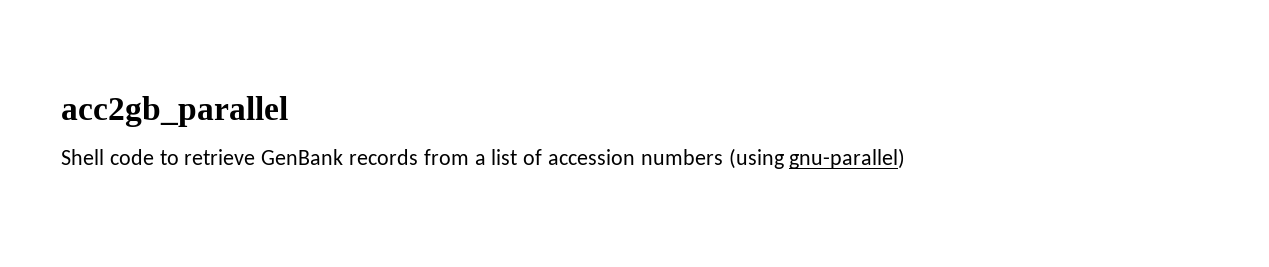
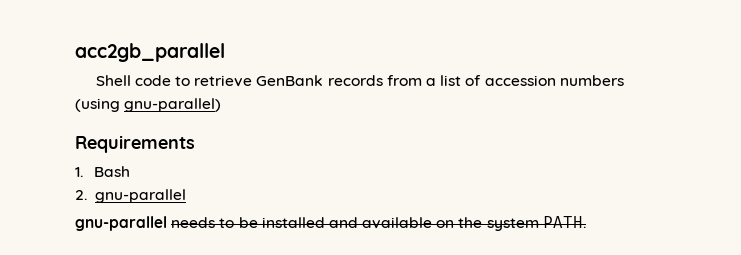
(906, 158) none -> [75,135,195,153] [75,166,130,177] [75,189,186,203] [75,216,586,231] // Requirements // 1. Bash // 2. gnu-parallel // gnu-parallel needs to be installed and available on the system PATH.

